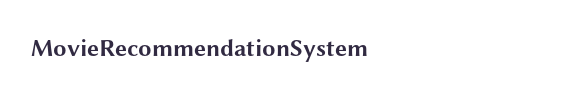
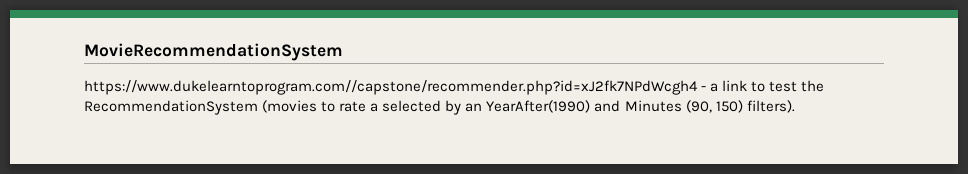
(368, 50) none -> [84,80,825,95] [84,100,795,115] // https://www.dukelearntoprogram.com//capstone/recommender.php?id=xJ2fk7NPdWcgh4 - a link to test the RecommendationSystem (movies to rate a selected by an YearAfter(1990) and Minutes (90, 150) filters).

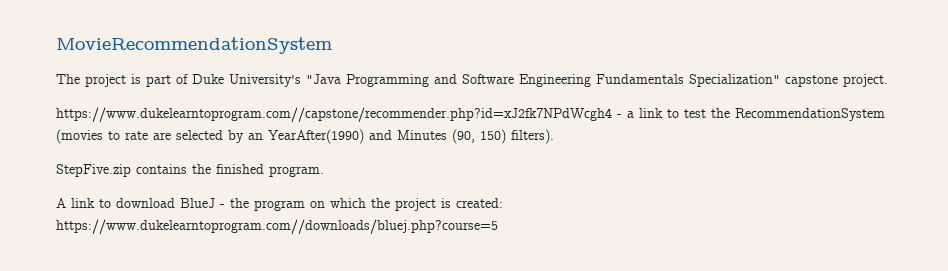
(343, 52) none -> [56,74,888,87] // The project is part of Duke University's "Java Programming and Software Engineering Fundamentals Specialization" capstone project.
[370,103,379,112] a -> [153,132,171,140] are
(795, 106) none -> [56,164,324,177] [56,198,503,211] [56,219,498,234] // StepFive.zip contains the finished program. // A link to download BlueJ - the program on which the project is created: https://www.dukelearntoprogram.com//downloads/bluej.php?course=5

